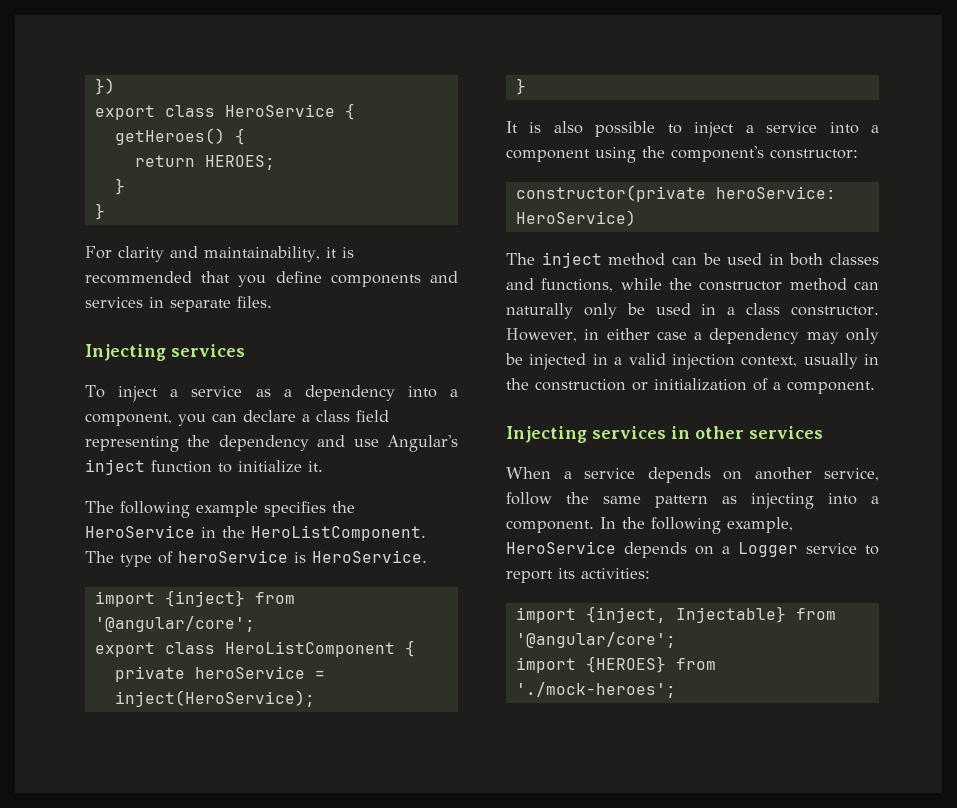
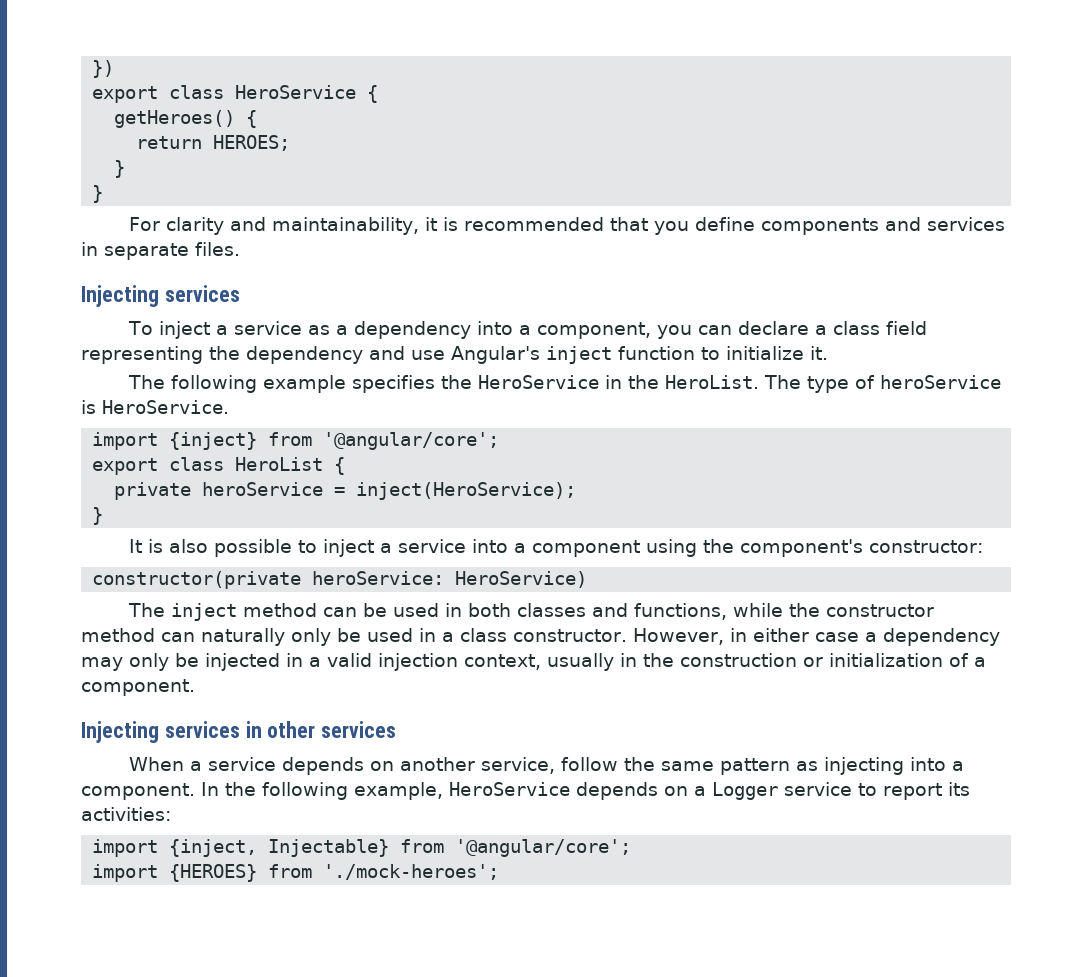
[251,525,426,541] HeroListComponent. -> [664,375,759,389] HeroList.
[224,641,395,657] HeroListComponent -> [235,457,324,471] HeroList

